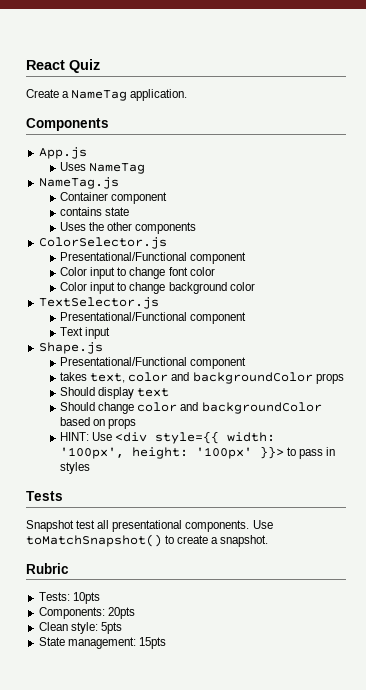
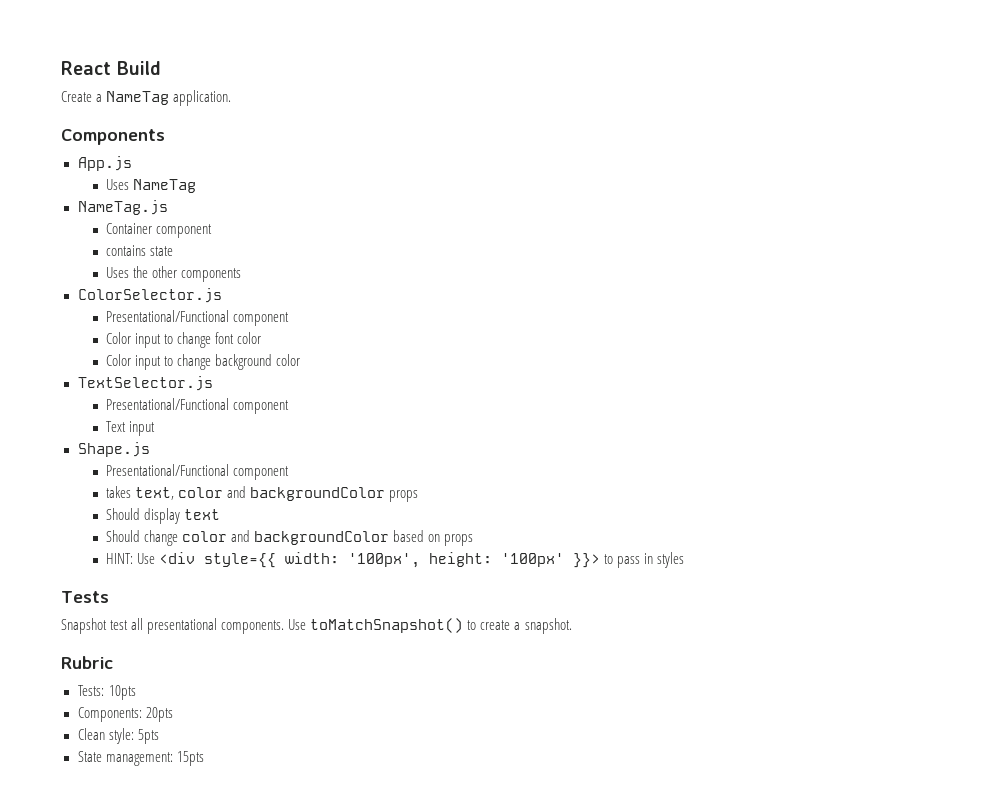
[69,59,100,73] Quiz -> [117,61,161,75] Build

